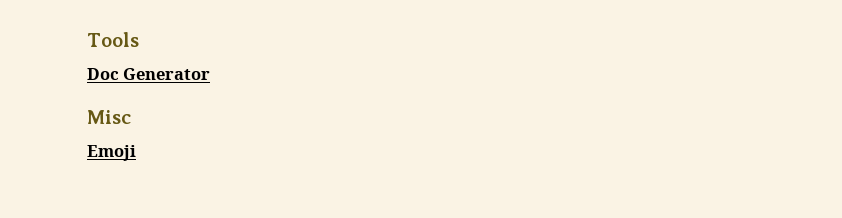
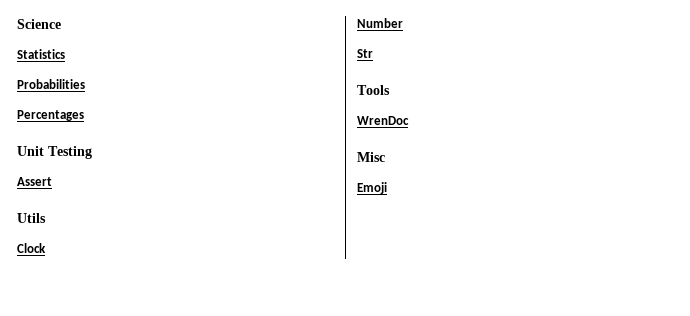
(87, 39) none -> [17,19,61,29] [17,49,65,59] [17,79,85,89] [17,110,84,121] [17,146,92,159] [17,177,52,186] [17,213,46,223] [17,243,46,253] [357,18,403,28] [357,49,373,58] Science // Statistics // Probabilities // Percentages // Unit Testing // Assert // Utils // Clock // Number // Str //
[87,68,211,80] Doc Generator -> [357,116,409,125] WrenDoc

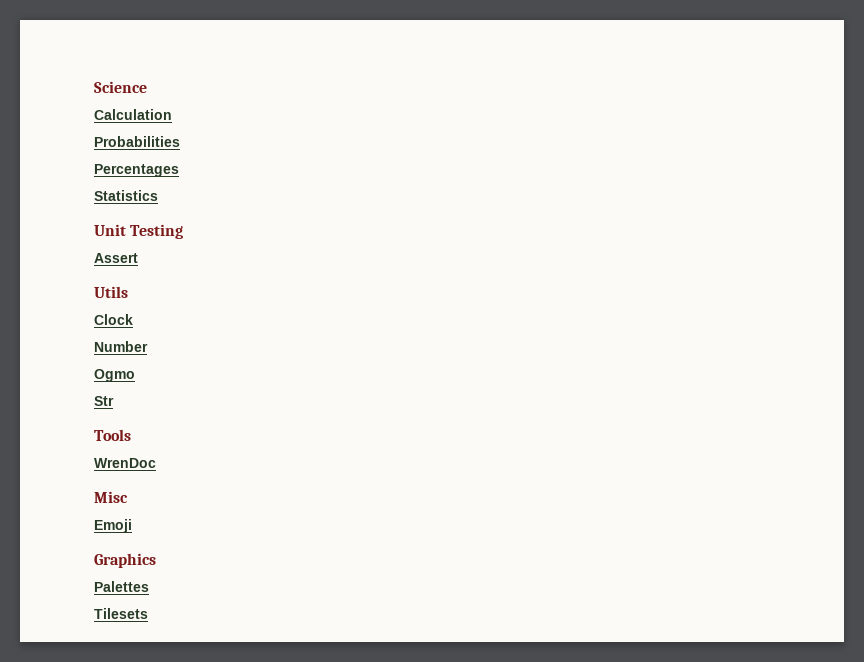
[17,49,65,59] Statistics -> [94,109,172,120] Calculation
(84, 115) none -> [94,190,158,201] // Statistics
(403, 23) none -> [94,369,135,382] // Ogmo
(387, 188) none -> [94,553,156,568] [94,581,149,592] [94,608,148,619] // Graphics // Palettes // Tilesets

